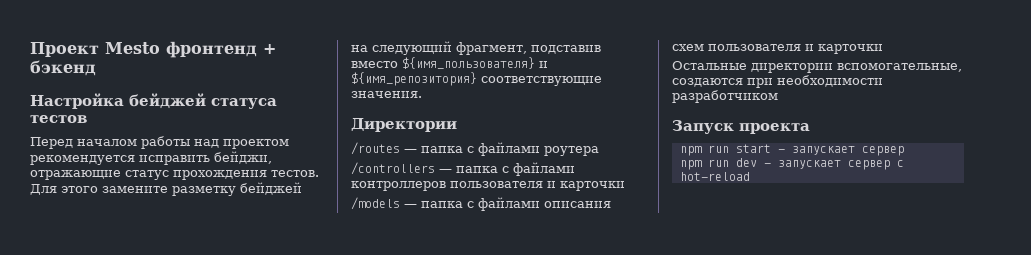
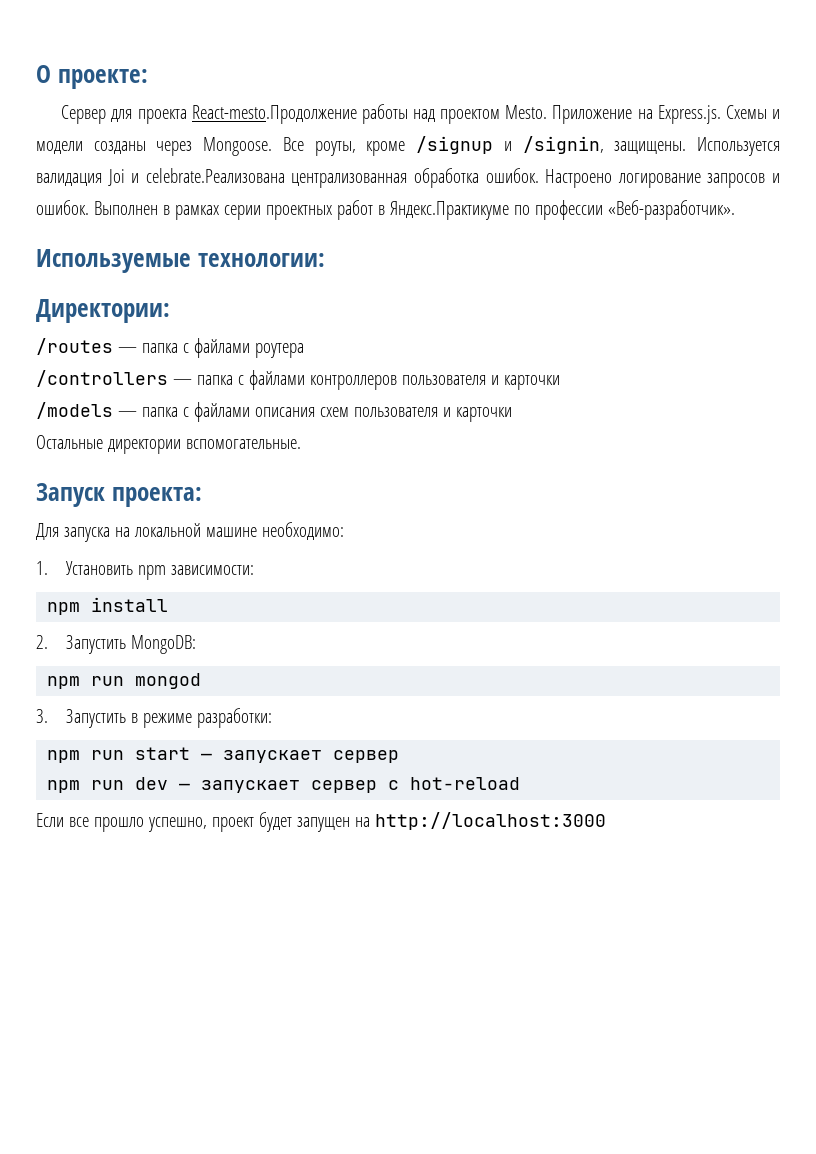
[30,41,276,58] [30,60,96,76] [30,93,277,109] [30,115,87,123] [30,136,289,149] [30,151,272,165] [30,170,319,180] [30,182,302,196] [351,41,601,55] [351,57,548,69] [351,72,602,86] [351,91,422,98] [351,118,457,132] Проект Mesto фронтенд + бэкенд // Настройка бейджей статуса тестов // Перед началом работы над проектом рекомендуется исправить бейджи, отражающие статус прохождения тестов. Для этого замените разметку бейджей на следующий фрагмент, подставив вместо ${имя_пользователя} и ${имя_репозитория} соответствующие значения. // Директории -> [36,65,148,89] [61,104,781,124] [36,136,781,156] [36,168,781,188] [36,200,735,220] [36,249,325,273] [36,299,170,323] О проекте: // Cервер для проекта React-mesto.Продолжение работы над проектом Mesto. Приложение на Express.js. Схемы и модели созданы через Mongoose. Все роуты, кроме /signup и /signin, защищены. Используется валидация Joi и celebrate.Реализована централизованная обработка ошибок. Настроено логирование запросов и ошибок. Выполнен в рамках серии проектных работ в Яндекс.Практикуме по профессии «Веб-разработчик». // Используемые технологии: // Директории:
[837,63,962,72] [672,75,883,88] [672,90,778,103] [672,120,810,134] вспомогательные, создаются при необходимости разработчиком // Запуск проекта -> [185,439,301,449] [36,483,202,507] [36,522,344,542] [36,561,254,580] [47,597,169,615] [36,635,196,654] [47,673,202,689] [36,708,272,728] вспомогательные. // Запуск проекта: // Для запуска на локальной машине необходимо: // 1. Установить npm зависимости: // npm install // 2. Запустить MongoDB: // npm run mongod // 3. Запустить в режиме разработки:
(750, 176) none -> [36,812,606,832] // Если все прошло успешно, проект будет запущен на http://localhost:3000

